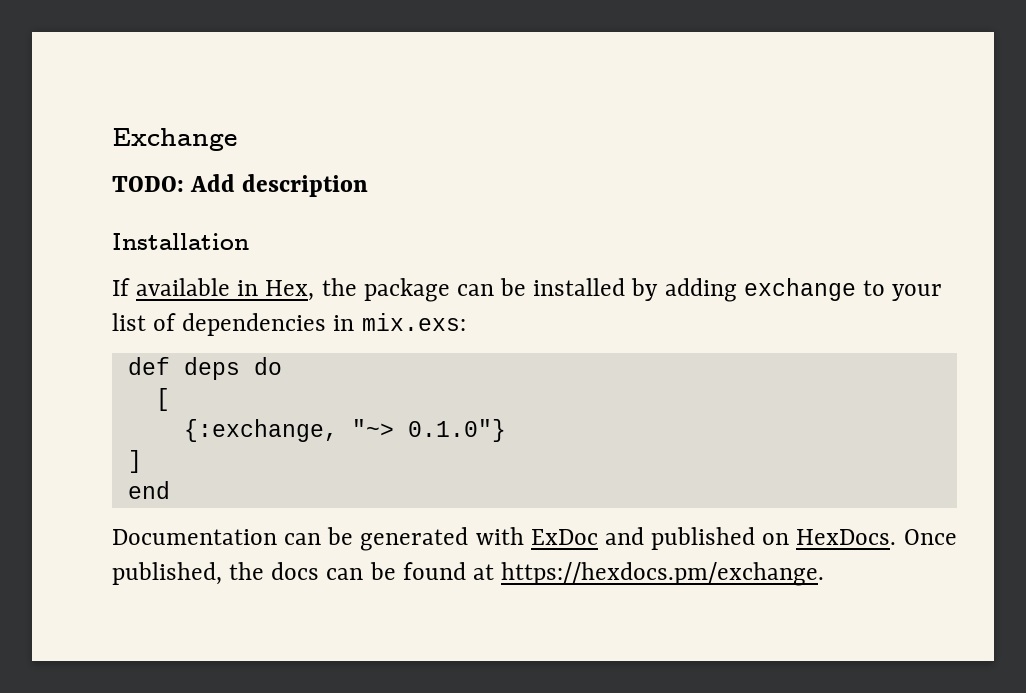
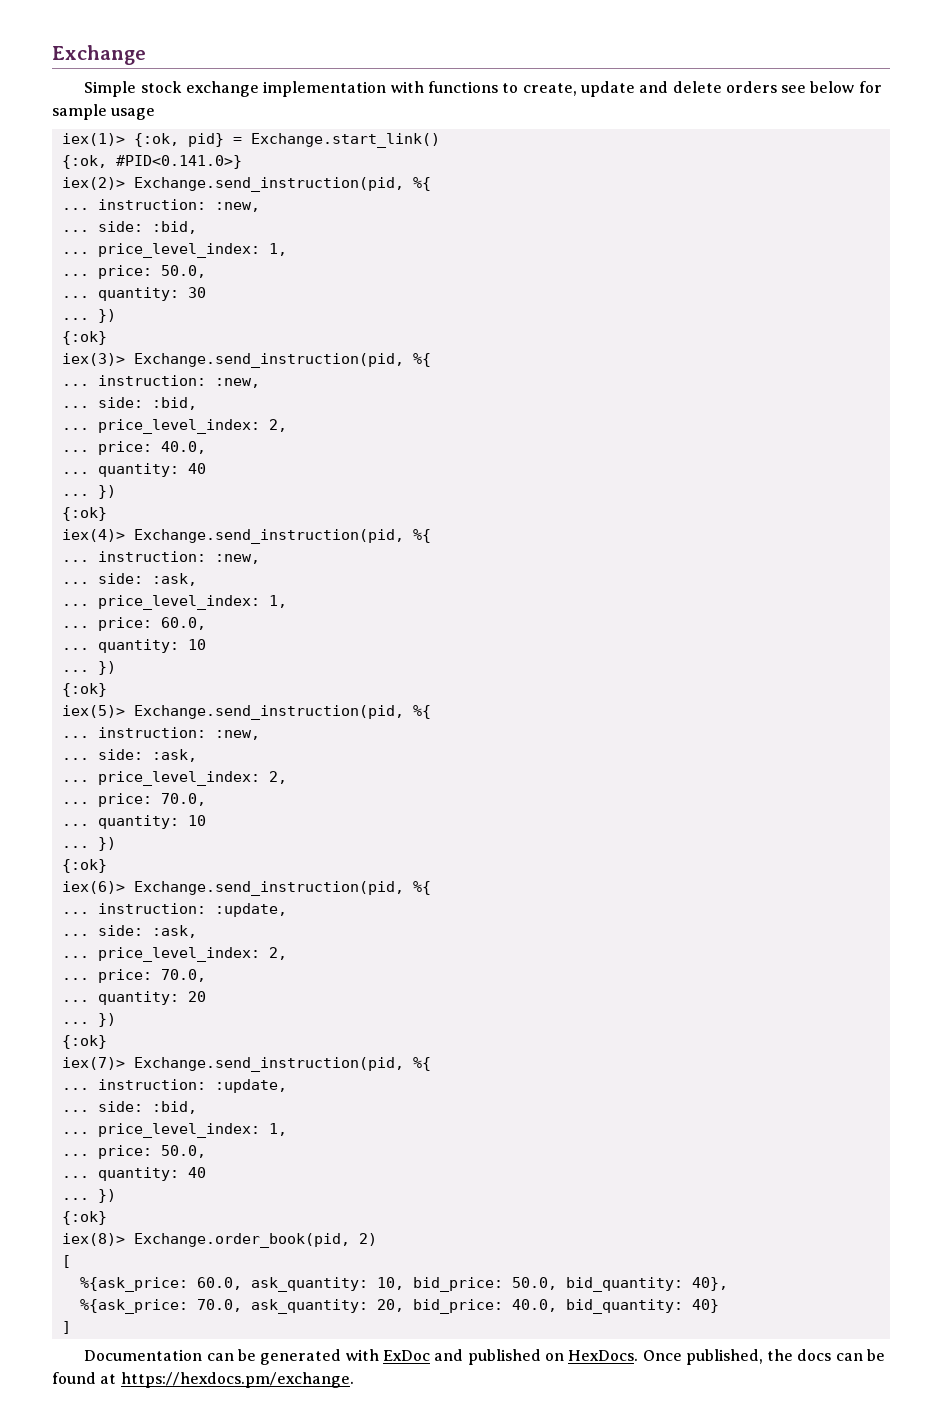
[112,174,369,197] [112,233,249,250] [112,278,943,302] [112,313,466,336] [127,357,282,380] [155,388,170,411] [183,419,506,442] TODO: Add description // Installation // If available in Hex, the package can be installed by adding exchange to your list of dependencies in mix.exs: // def deps do // [ // {:exchange, "~> 0.1.0"} -> [84,81,882,97] [52,104,156,120] [61,133,440,148] [61,155,242,169] [61,177,431,192] [61,199,260,212] [61,221,197,234] [61,243,287,258] [61,265,206,279] [61,287,206,301] [61,309,116,323] [61,331,107,345] [61,353,431,368] [61,375,260,388] [61,397,197,410] [61,419,287,434] [61,441,206,455] [61,463,206,477] [61,485,116,499] [61,507,107,521] [61,529,431,544] [61,551,260,564] [61,573,197,586] [61,595,287,610] [61,617,206,631] [61,639,206,653] [61,661,116,675] [61,683,107,697] [61,705,431,720] [61,727,260,740] [61,749,197,762] [61,771,287,786] [61,793,206,807] [61,815,206,829] [61,837,116,851] [61,859,107,873] [61,881,431,896] [61,903,287,917] [61,925,197,938] [61,947,287,962] [61,969,206,983] [61,991,206,1005] [61,1013,116,1027] [61,1035,107,1049] [61,1057,431,1072] [61,1079,287,1093] [61,1101,197,1114] [61,1123,287,1138] [61,1145,206,1159] [61,1167,206,1181] [61,1189,116,1203] [61,1211,107,1225] [61,1233,377,1248] [61,1255,71,1268] [79,1277,728,1292] [79,1299,719,1314] Simple stock exchange implementation with functions to create, update and delete orders see below for sample usage // iex(1)> {:ok, pid} = Exchange.start_link() // {:ok, #PID<0.141.0>} // iex(2)> Exchange.send_instruction(pid, %{ // ... instruction: :new, // ... side: :bid, // ... price_level_index: 1, // ... price: 50.0, // ... quantity: 30 // ... }) // {:ok} // iex(3)> Exchange.send_instruction(pid, %{ // ... instruction: :new, // ... side: :bid, // ... price_level_index: 2, // ... price: 40.0, // ... quantity: 40 // ... }) // {:ok} // iex(4)> Exchange.send_instruction(pid, %{ // ... instruction: :new, // ... side: :ask, // ... price_level_index: 1, // ... price: 60.0, // ... quantity: 10 // ... }) // {:ok} // iex(5)> Exchange.send_instruction(pid, %{ // ... instruction: :new, // ... side: :ask, // ... price_level_index: 2, // ... price: 70.0, // ... quantity: 10 // ... }) // {:ok} // iex(6)> Exchange.send_instruction(pid, %{ // ... instruction: :update, // ... side: :ask, // ... price_level_index: 2, // ... price: 70.0, // ... quantity: 20 // ... }) // {:ok} // iex(7)> Exchange.send_instruction(pid, %{ // ... instruction: :update, // ... side: :bid, // ... price_level_index: 1, // ... price: 50.0, // ... quantity: 40 // ... }) // {:ok} // iex(8)> Exchange.order_book(pid, 2) // [ // %{ask_price: 60.0, ask_quantity: 10, bid_price: 50.0, bid_quantity: 40}, // %{ask_price: 70.0, ask_quantity: 20, bid_price: 40.0, bid_quantity: 40}
[127,481,170,499] // end -> (71, 1327) none

